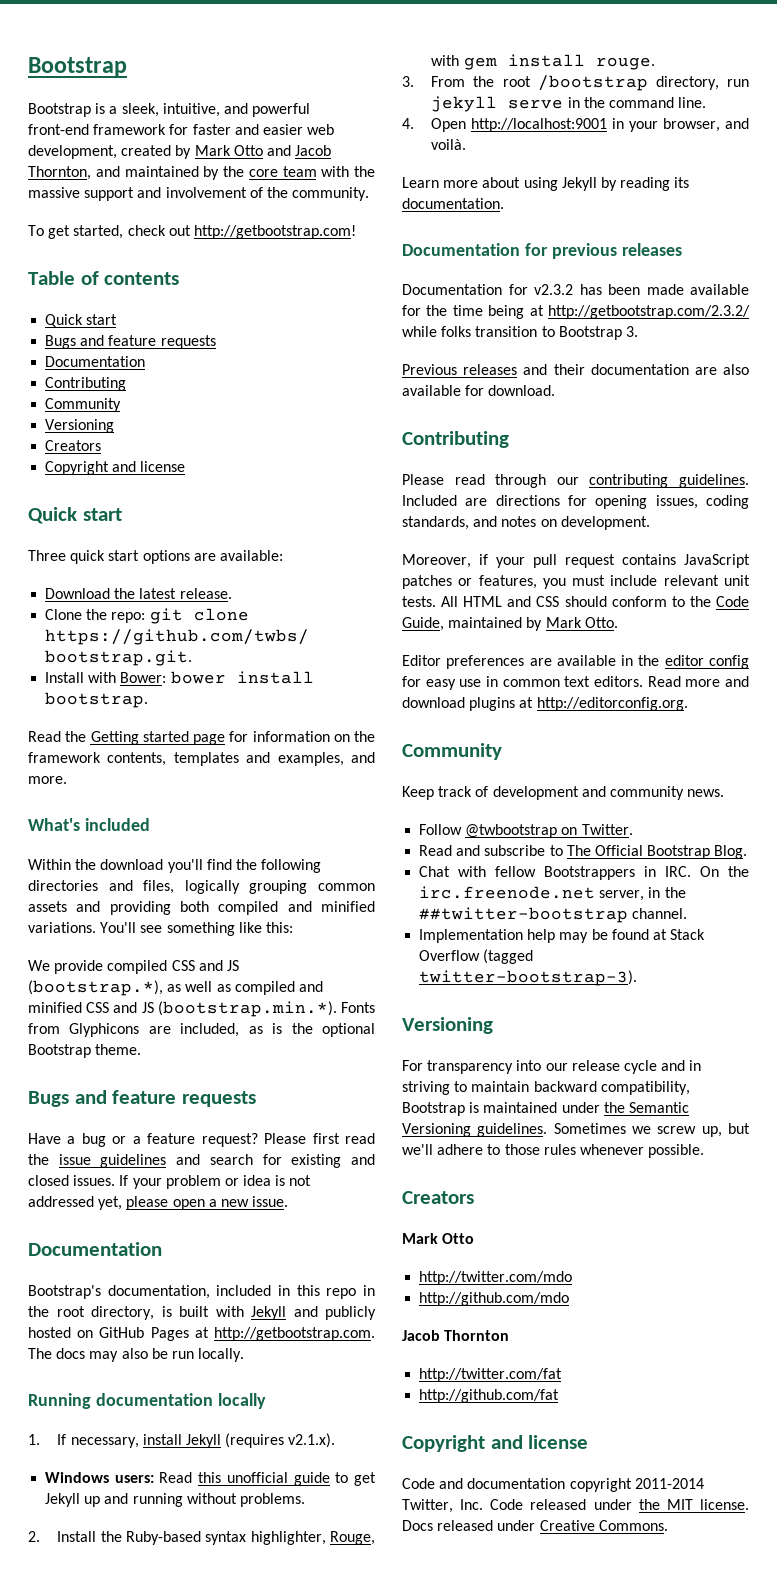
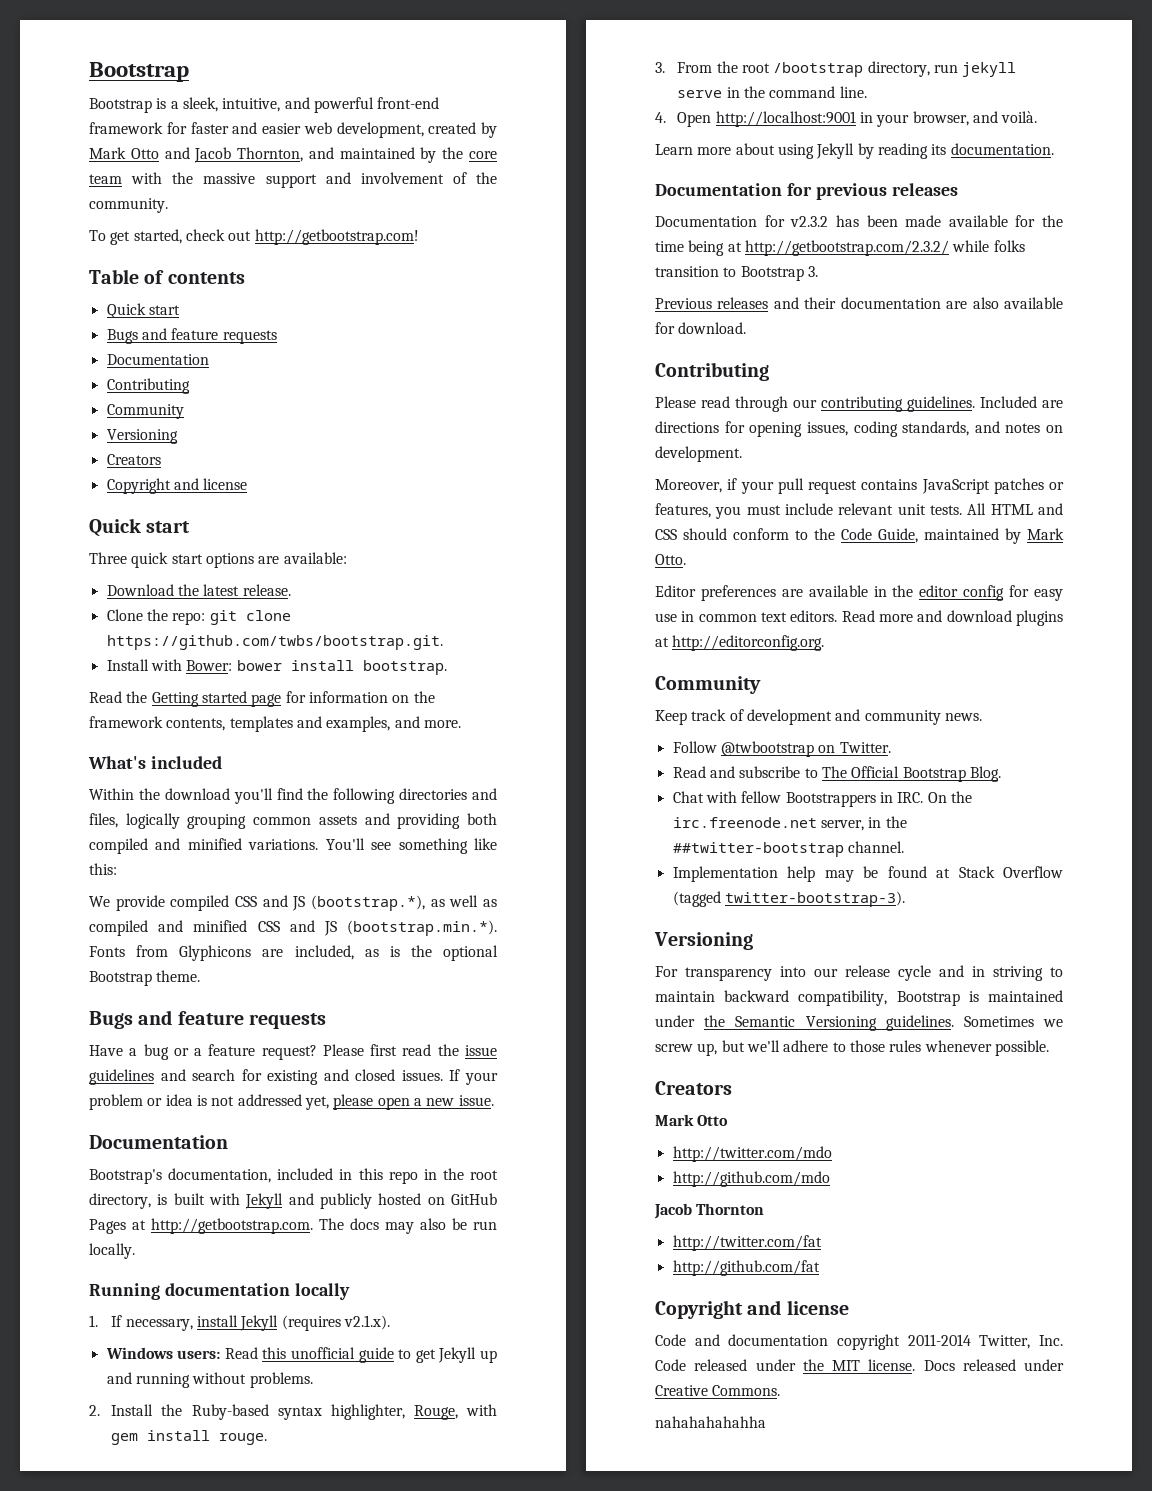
(668, 1525) none -> [655,1416,766,1428] // nahahahahahha

